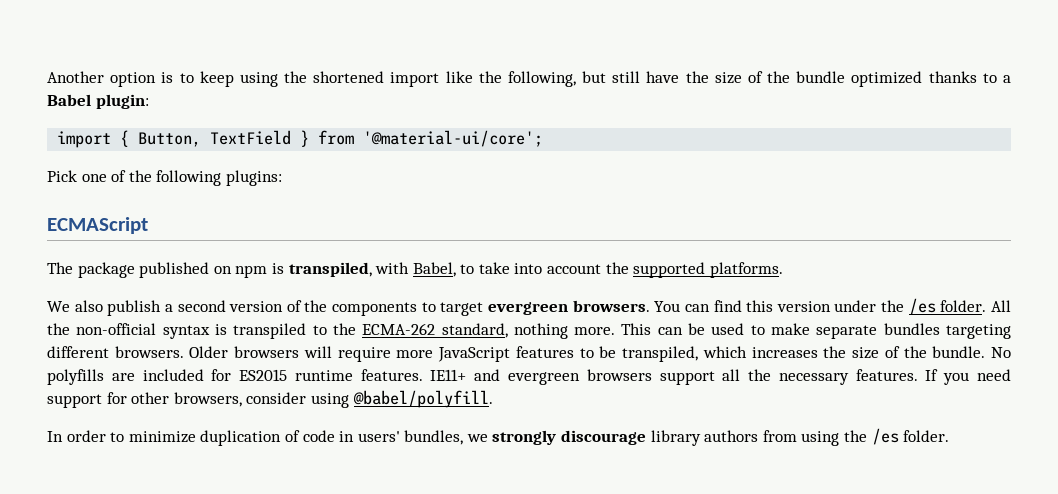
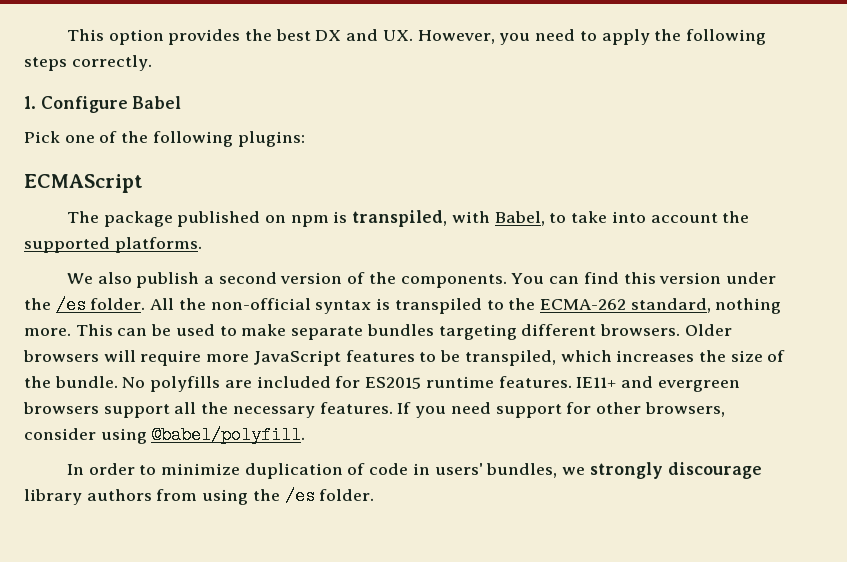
[47,71,1011,87] [47,94,149,109] [57,130,544,148] Another option is to keep using the shortened import like the following, but still have the size of the bundle optimized thanks to a Babel plugin: // import { Button, TextField } from '@material-ui/core'; -> [66,29,766,45] [24,55,152,71] [24,96,182,113] This option provides the best DX and UX. However, you need to apply the following steps correctly. // 1. Configure Babel
[332,300,650,316] components to target evergreen browsers. -> [400,274,507,288] components.

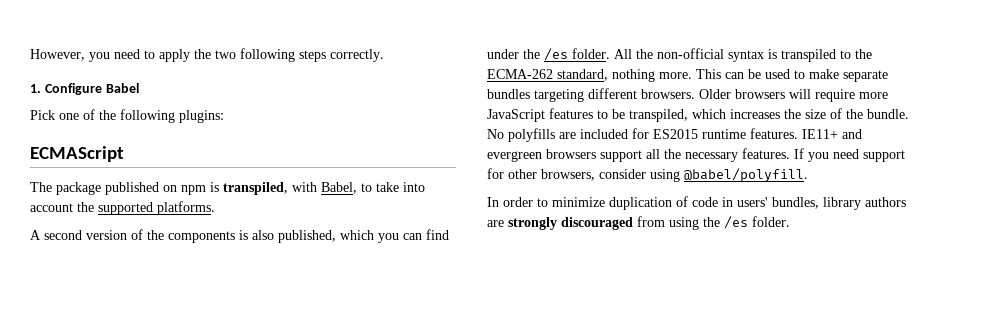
[66,29,413,45] This option provides the best DX and UX. -> (30, 55) none
(682, 35) none -> [215,50,236,59] two
[66,272,722,288] We also publish a second version of the components. You can find this version -> [30,229,449,243] A second version of the components is also published, which you can find
[562,462,762,479] [24,489,152,505] we strongly discourage library authors -> [823,197,906,210] [487,217,633,230] library authors are strongly discouraged

